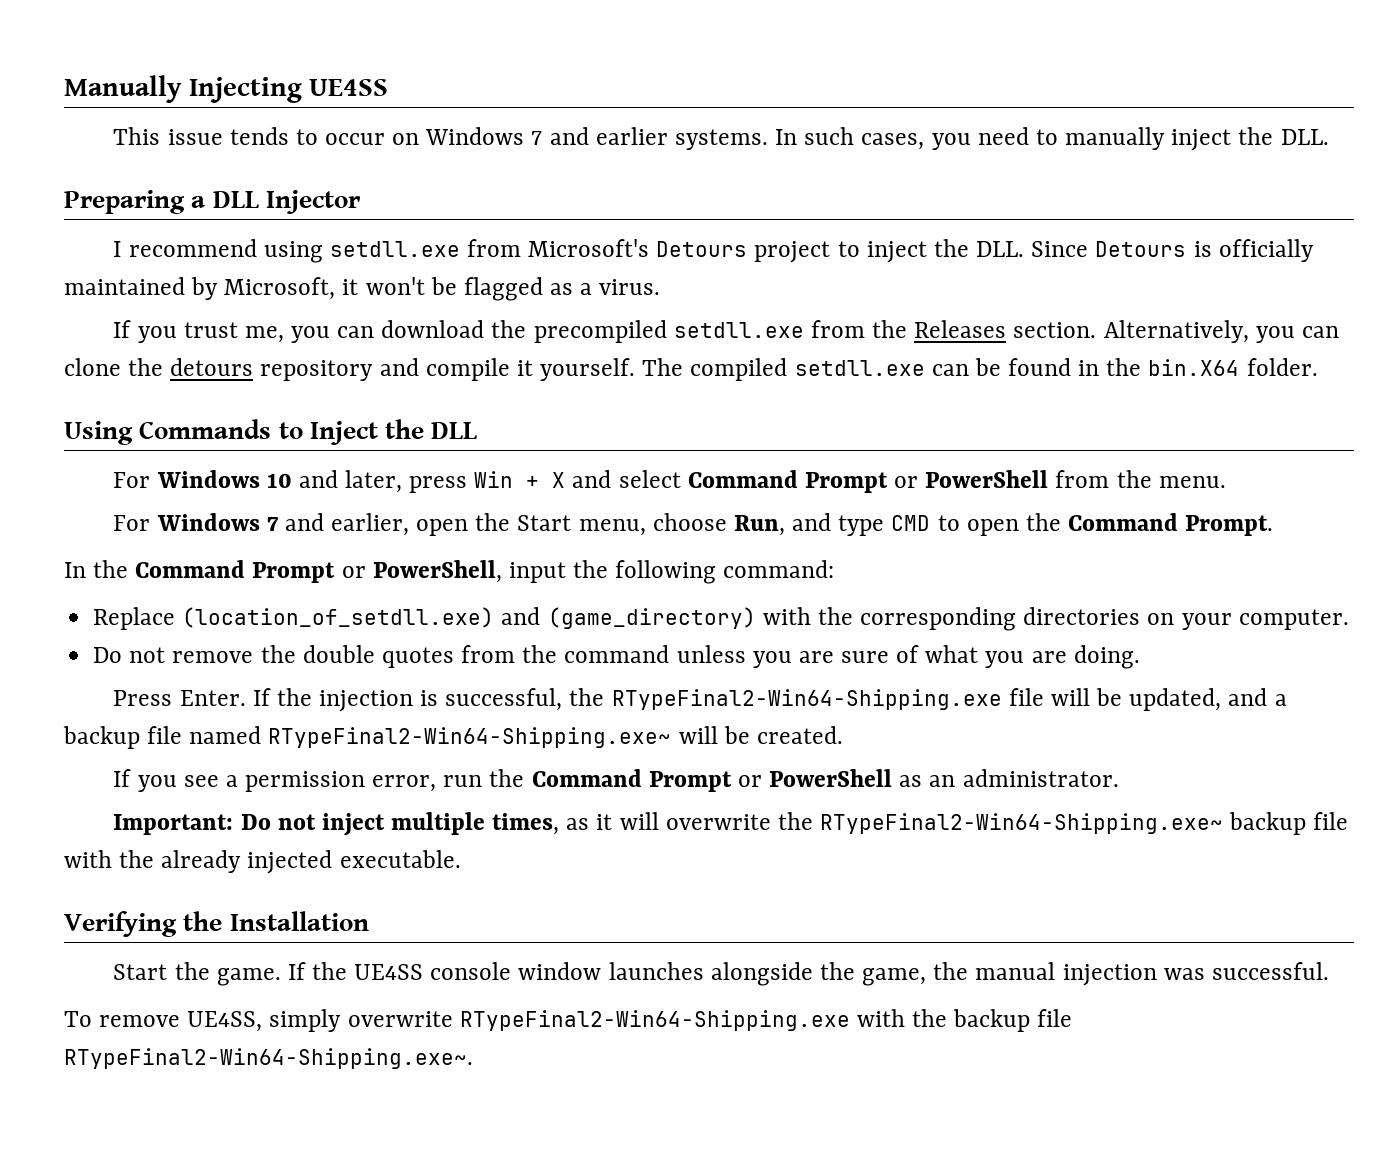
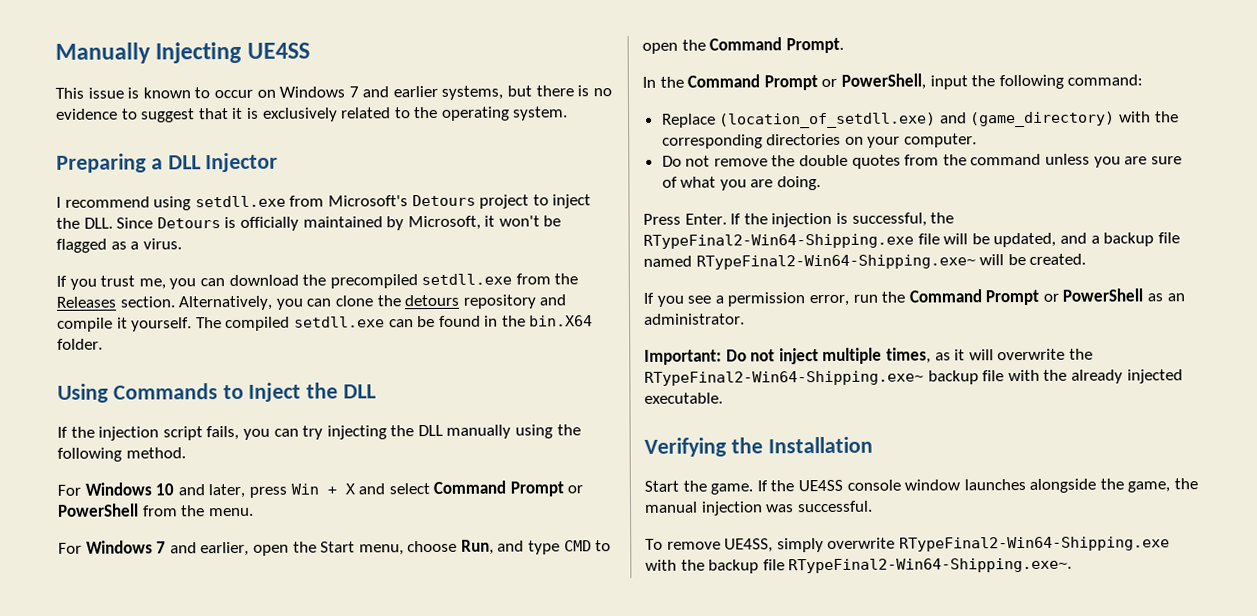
[229,127,289,145] tends -> [127,87,191,99] is known
[674,127,1329,151] systems. In such cases, you need to manually inject the DLL. -> [441,85,612,100] [55,106,569,123] systems, but there is no evidence to suggest that it is exclusively related to the operating system.
(478, 430) none -> [57,424,581,441] [57,447,186,462] // If the injection script fails, you can try injecting the DLL manually using the following method.

